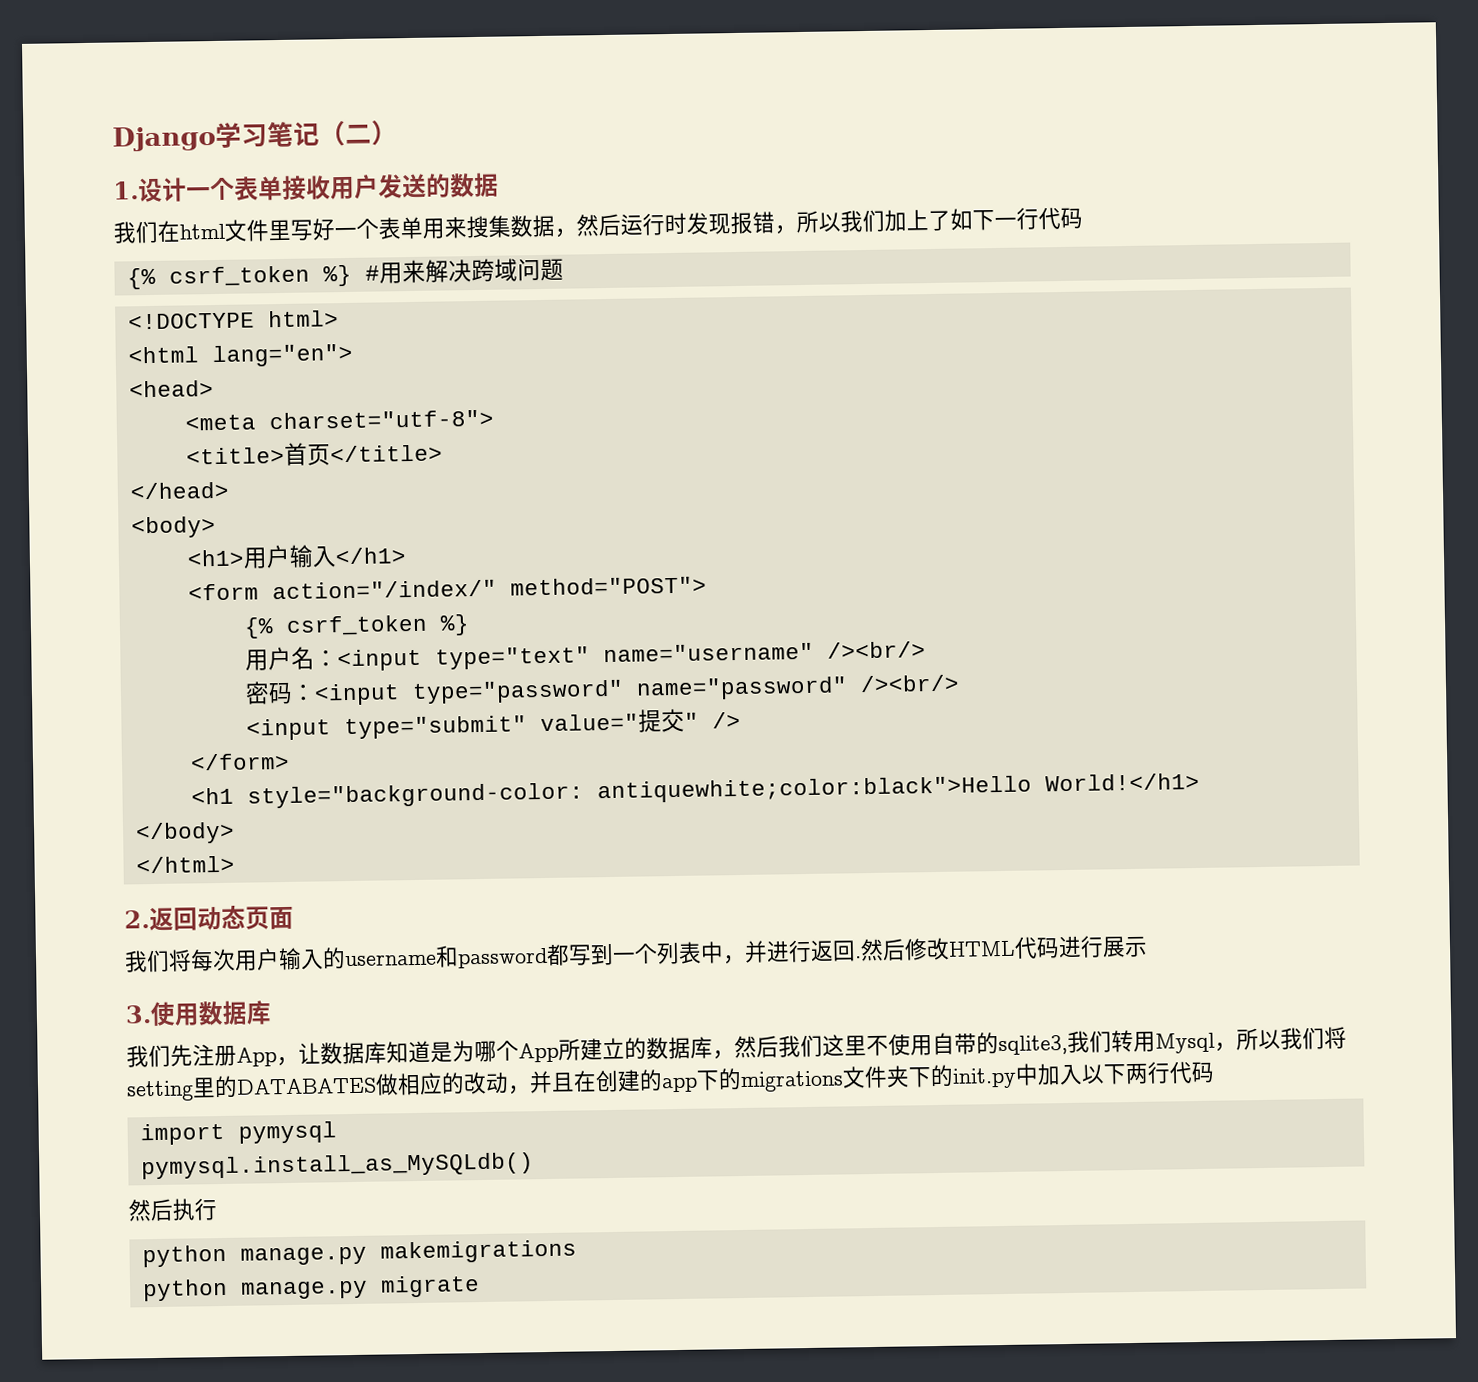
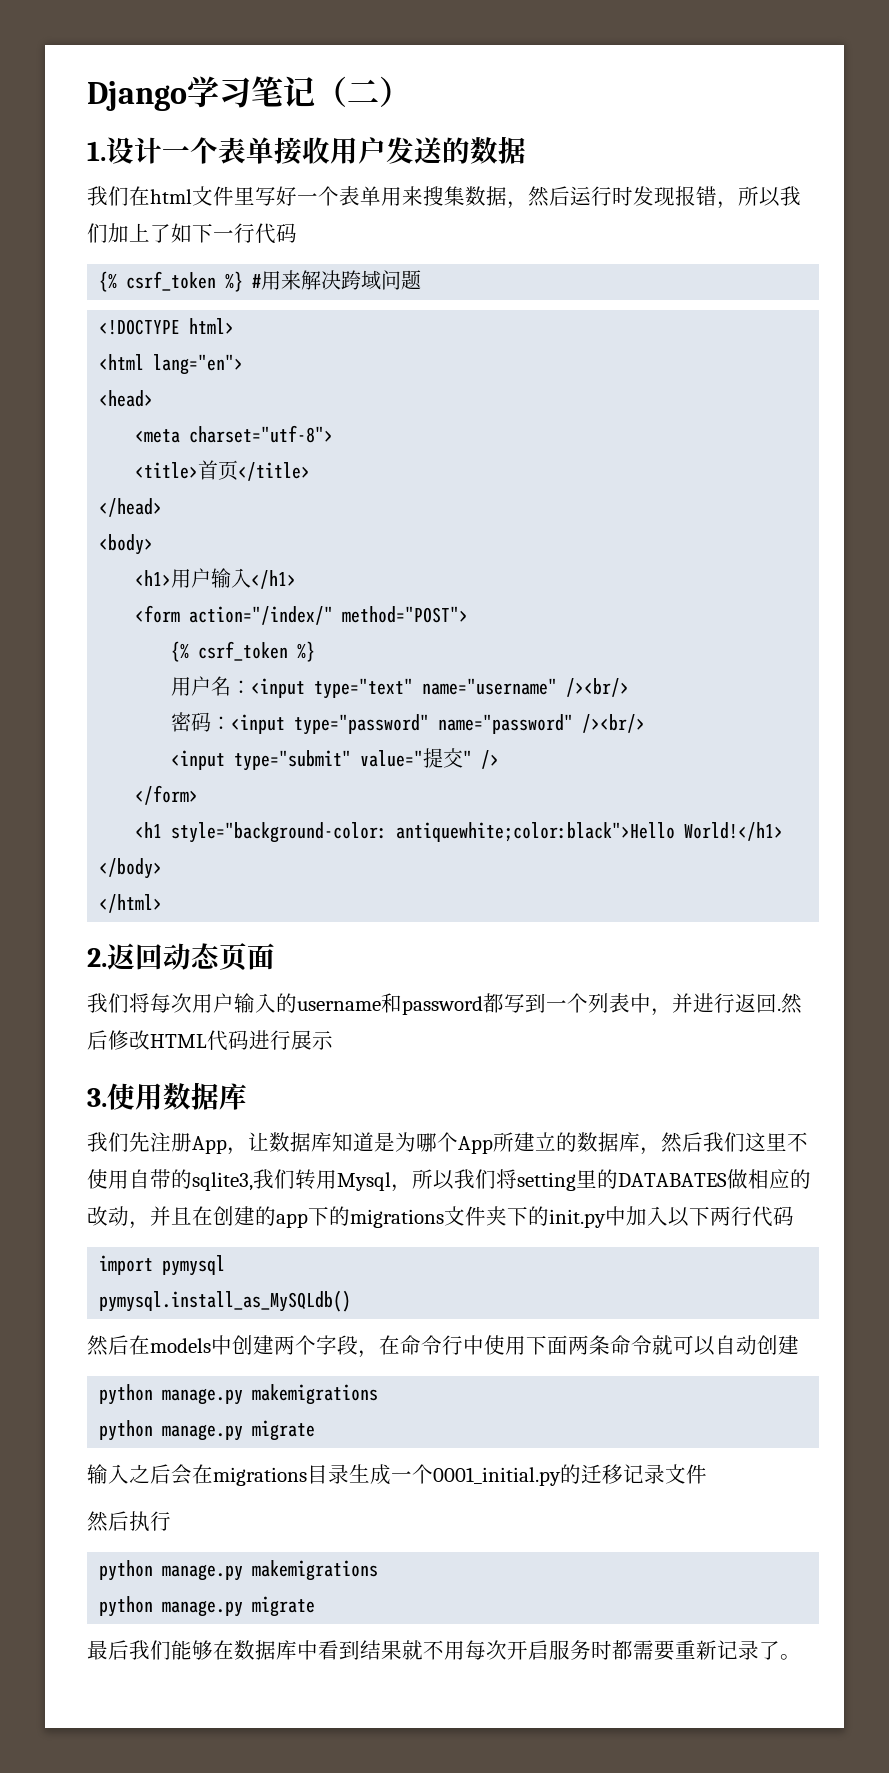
(534, 1166) none -> [87,1335,799,1358] [99,1384,379,1405] [99,1420,316,1441] [87,1464,707,1486] // 然后在models中创建两个字段，在命令行中使用下面两条命令就可以自动创建 // python manage.py makemigrations // python manage.py migrate // 输入之后会在migrations目录生成一个0001_initial.py的迁移记录文件
(480, 1286) none -> [87,1640,801,1661] // 最后我们能够在数据库中看到结果就不用每次开启服务时都需要重新记录了。

